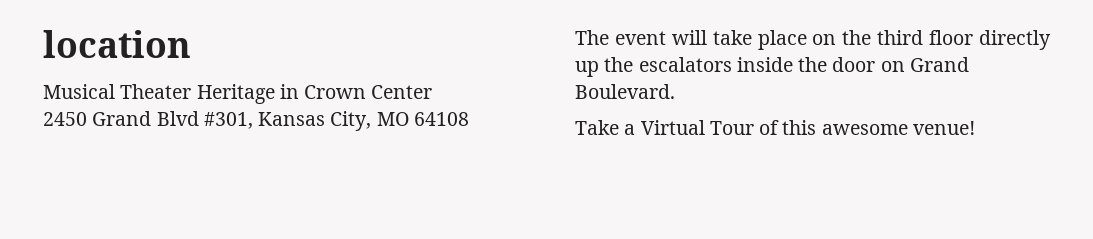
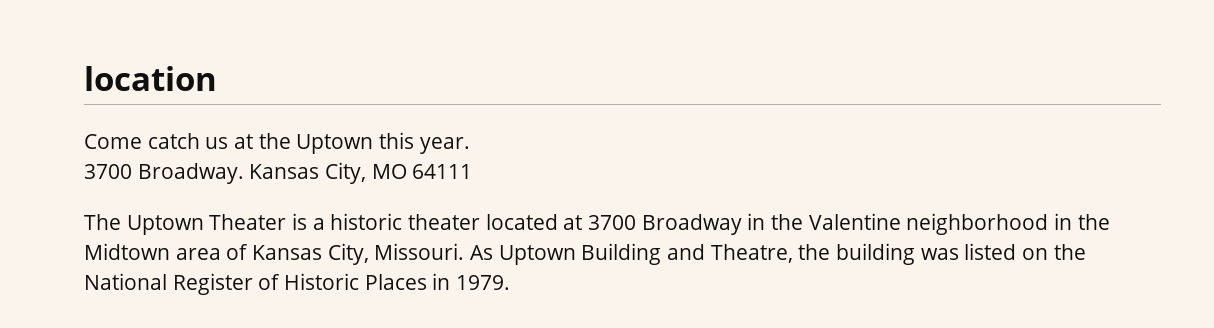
[43,84,433,104] [43,111,253,129] Musical Theater Heritage in Crown Center // 2450 Grand Blvd #301, -> [84,132,470,154] [84,163,244,184] Come catch us at the Uptown this year. // 3700 Broadway.
[413,112,469,126] 64108 -> [412,164,473,179] 64111
[614,30,1051,50] [575,57,969,77] [575,84,675,99] [575,120,975,135] event will take place on the third floor directly up the escalators inside the door on Grand Boulevard. // Take a Virtual Tour of this awesome venue! -> [126,213,1110,235] [84,243,1086,265] [84,273,511,295] Uptown Theater is a historic theater located at 3700 Broadway in the Valentine neighborhood in the Midtown area of Kansas City, Missouri. As Uptown Building and Theatre, the building was listed on the National Register of Historic Places in 1979.

